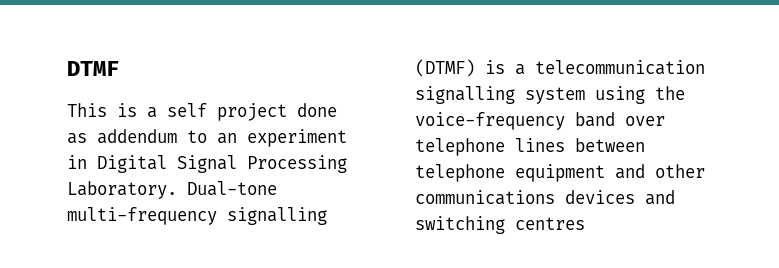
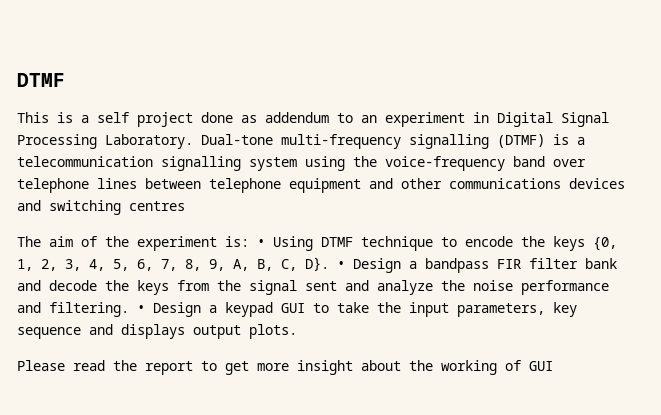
(585, 223) none -> [17,236,617,251] [17,257,617,273] [17,280,609,295] [17,302,577,317] [17,324,297,339] [17,360,553,375] // The aim of the experiment is: • Using DTMF technique to encode the keys {0, 1, 2, 3, 4, 5, 6, 7, 8, 9, A, B, C, D}. • Design a bandpass FIR filter bank and decode the keys from the signal sent and analyze the noise performance and filtering. • Design a keypad GUI to take the input parameters, key sequence and displays output plots. // Please read the report to get more insight about the working of GUI

